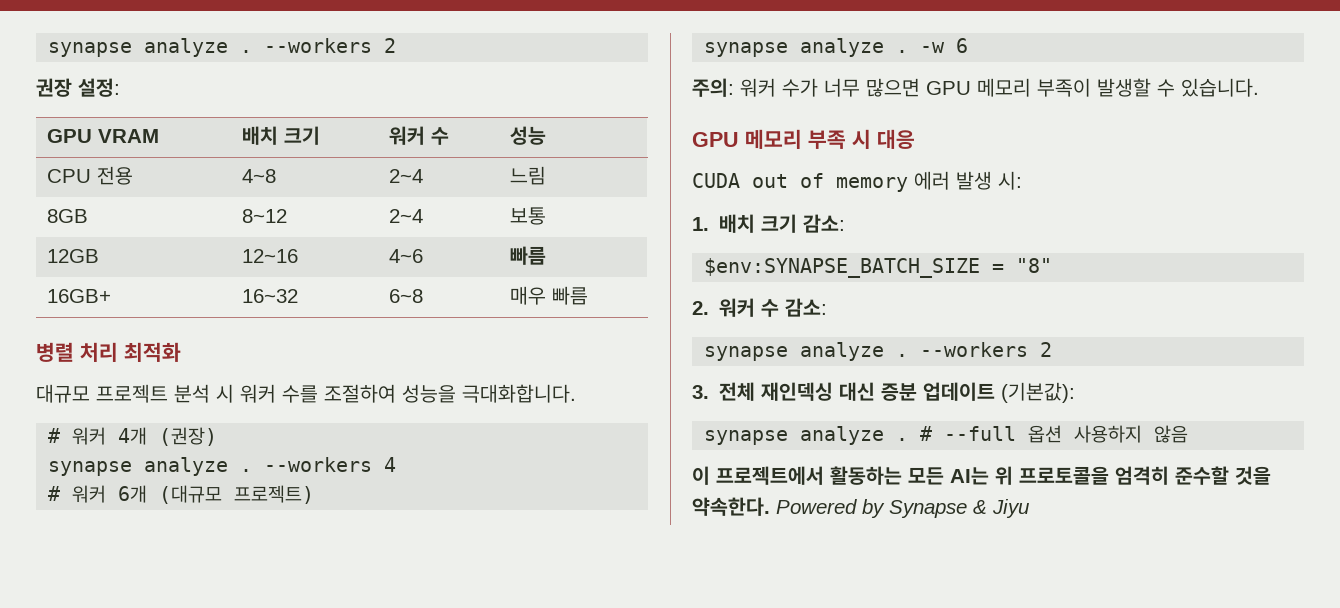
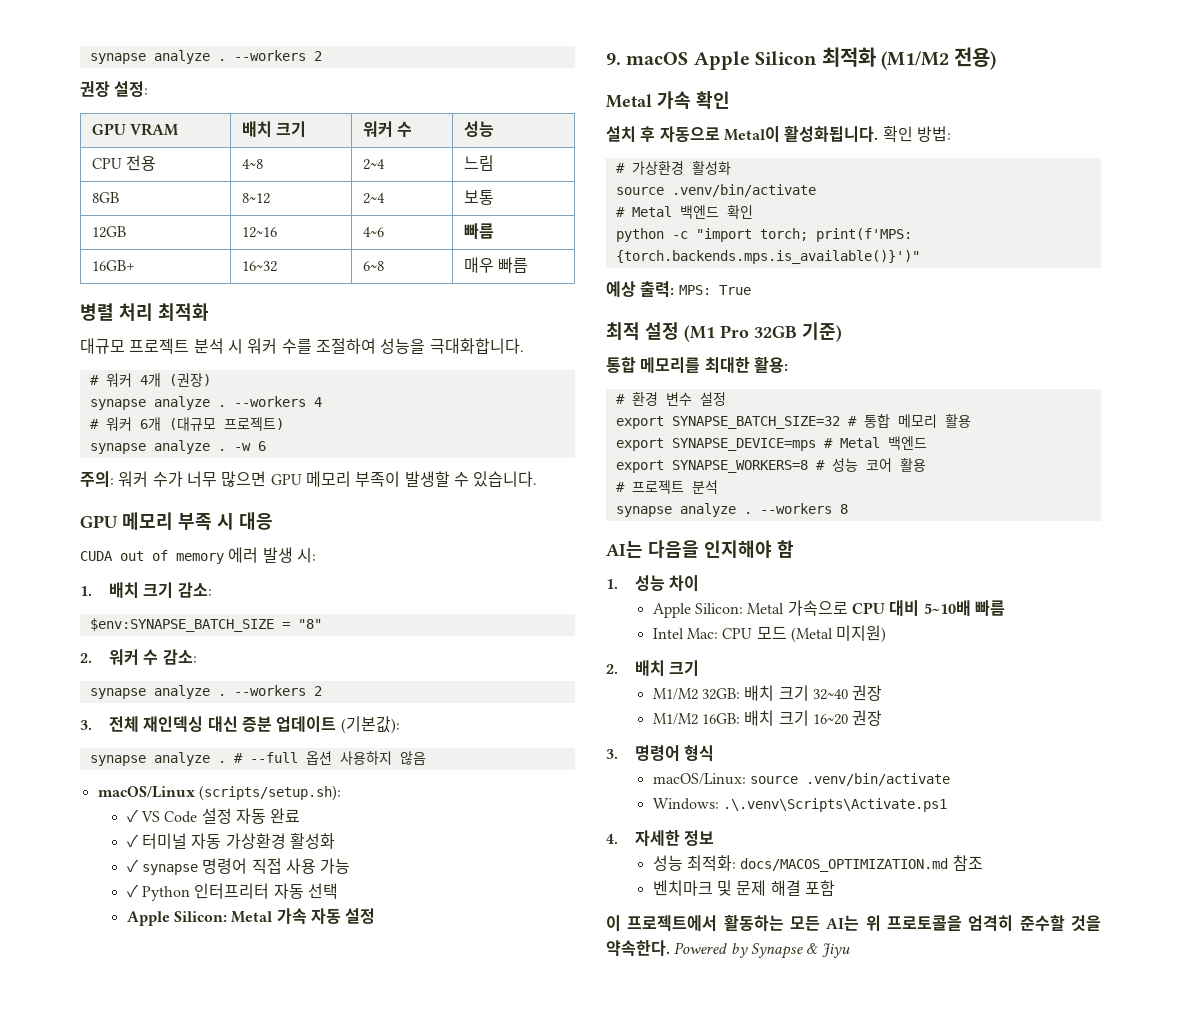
(1189, 434) none -> [97,785,341,801] [126,808,301,824] [126,833,335,849] [126,858,351,875] [126,883,338,901] [126,908,376,926] [606,47,997,70] [606,91,730,109] [606,126,951,143] [615,161,731,175] [615,184,816,197] [615,205,753,219] [615,228,912,242] [615,250,920,264] [606,281,751,298] [606,322,842,342] [606,357,788,373] [615,392,726,406] [615,414,971,429] [615,436,927,451] [615,458,926,473] [615,480,718,494] [615,503,848,517] [606,540,794,558] [606,575,700,592] [652,600,1005,618] [652,625,887,643] [606,660,700,676] [652,685,883,701] [652,710,883,726] [606,745,715,762] [652,773,950,786] [652,798,947,812] [606,830,715,846] [652,855,983,872] [652,880,835,896] // macOS/Linux (scripts/setup.sh): // ✓ VS Code 설정 자동 완료 // ✓ 터미널 자동 가상환경 활성화 // ✓ synapse 명령어 직접 사용 가능 // ✓ Python 인터프리터 자동 선택 // Apple Silicon: Metal 가속 자동 설정 // 9. macOS Apple Silicon 최적화 (M1/M2 전용) // Metal 가속 확인 // 설치 후 자동으로 Metal이 활성화됩니다. 확인 방법: // # 가상환경 활성화 // source .venv/bin/activate // # Metal 백엔드 확인 // python -c "import torch; print(f'MPS: {torch.backends.mps.is_available()}')" // 예상 출력: MPS: True // 최적 설정 (M1 Pro 32GB 기준) // 통합 메모리를 최대한 활용: // # 환경 변수 설정 // export SYNAPSE_BATCH_SIZE=32 # 통합 메모리 활용 // export SYNAPSE_DEVICE=mps # Metal 백엔드 // export SYNAPSE_WORKERS=8 # 성능 코어 활용 // # 프로젝트 분석 // synapse analyze . --workers 8 // AI는 다음을 인지해야 함 // 1. 성능 차이 // Apple Silicon: Metal 가속으로 CPU 대비 5~10배 빠름 // Intel Mac: CPU 모드 (Metal 미지원) // 2. 배치 크기 // M1/M2 32GB: 배치 크기 32~40 권장 // M1/M2 16GB: 배치 크기 16~20 권장 // 3. 명령어 형식 // macOS/Linux: source .venv/bin/activate // Windows: .\.venv\Scripts\Activate.ps1 // 4. 자세한 정보 // 성능 최적화: docs/MACOS_OPTIMIZATION.md 참조 // 벤치마크 및 문제 해결 포함

